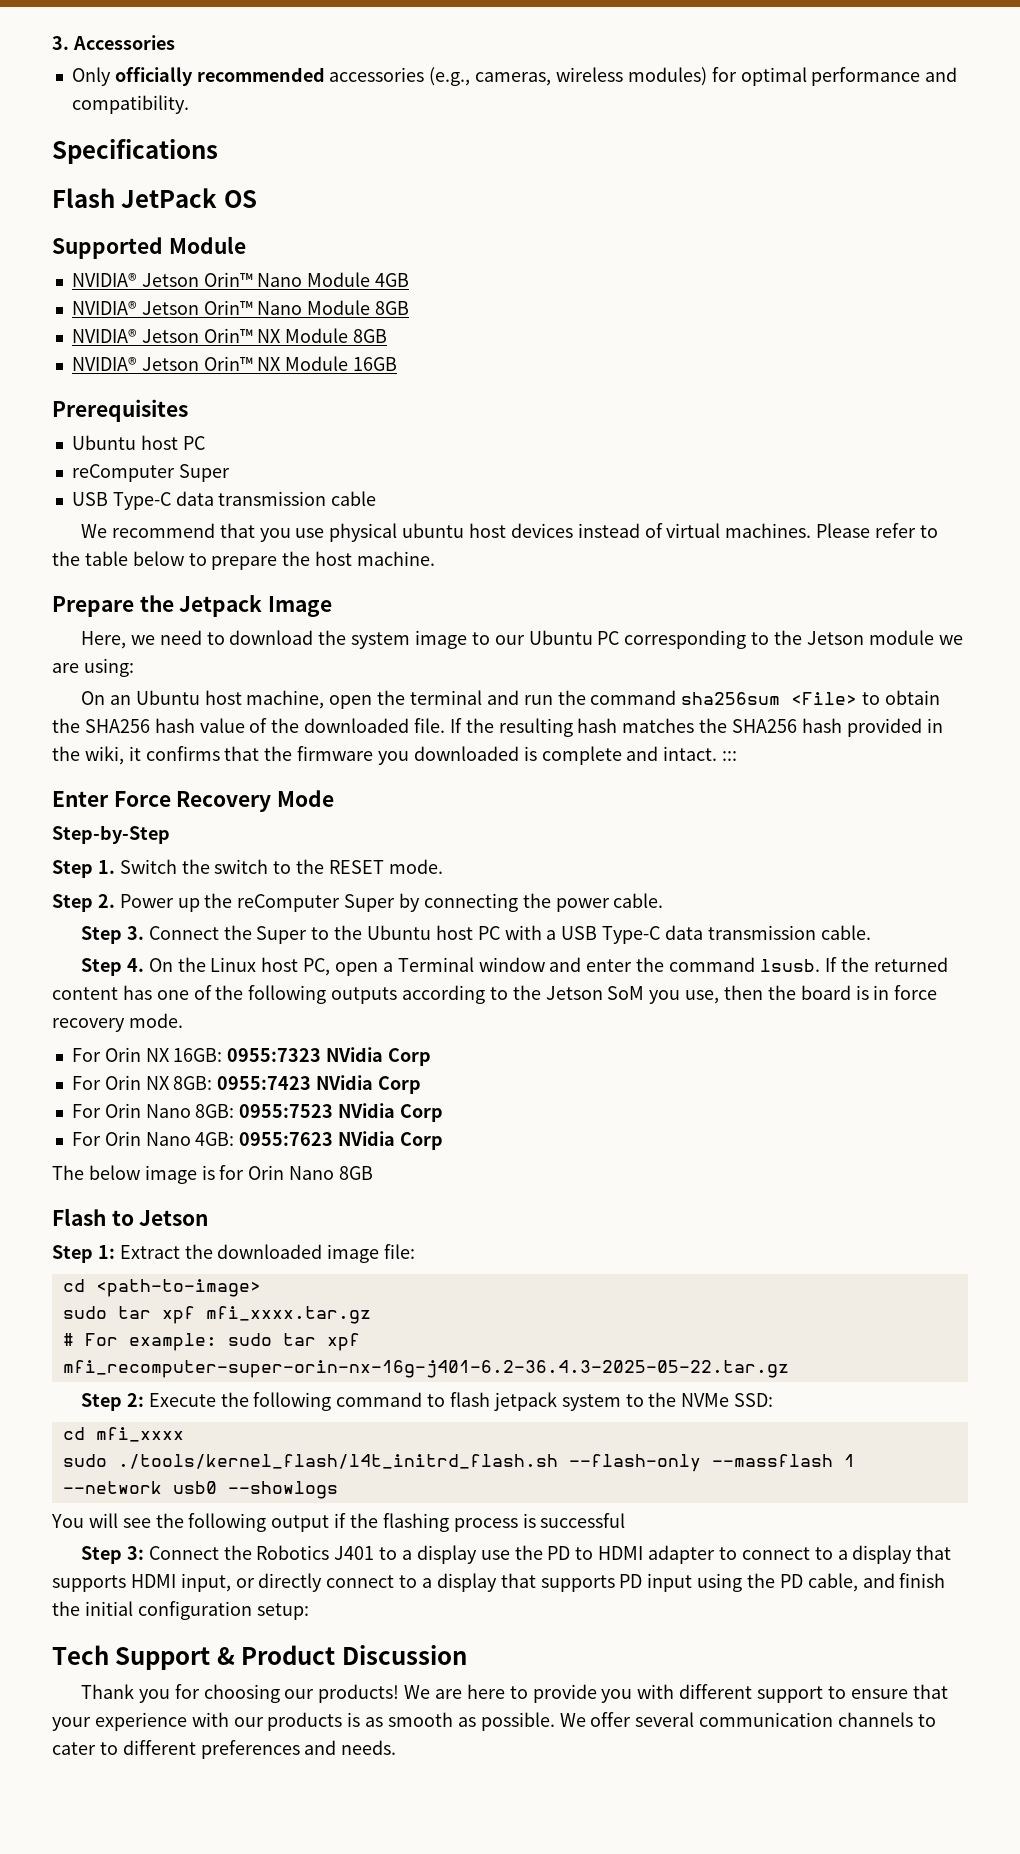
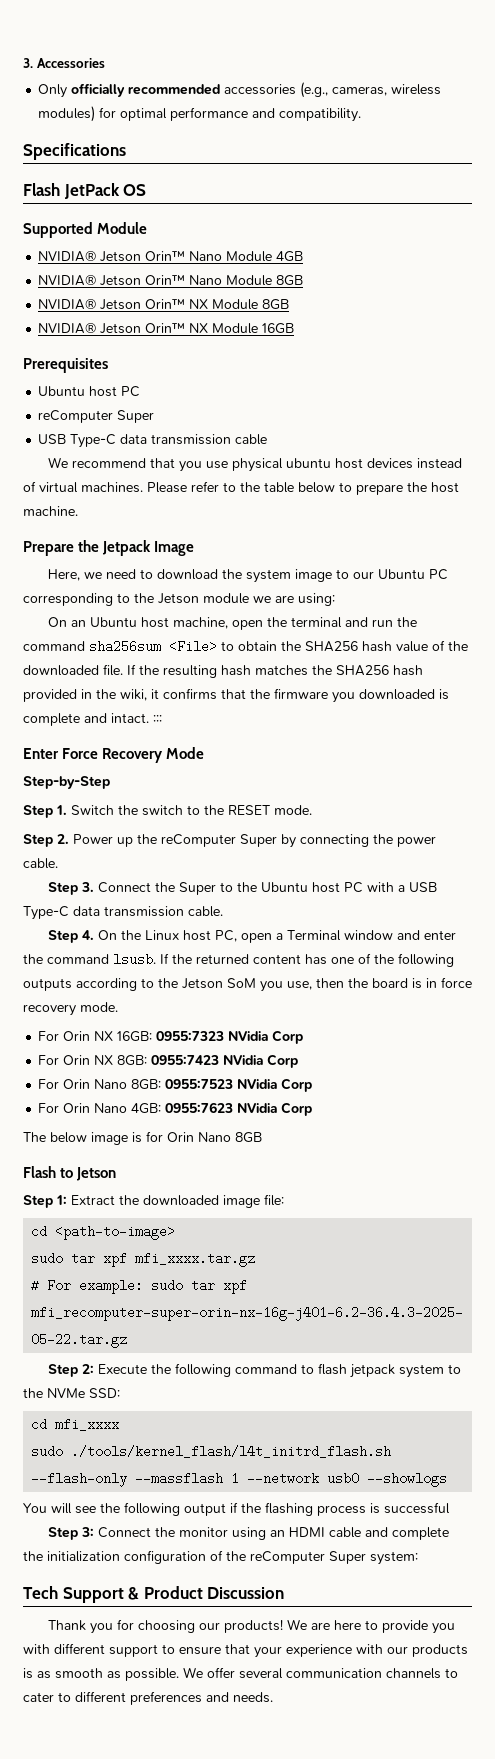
[256,1545,952,1564] [52,1573,946,1592] [52,1601,309,1620] Robotics J401 to a display use the PD to HDMI adapter to connect to a display that supports HDMI input, or directly connect to a display that supports PD input using the PD cable, and finish the initial configuration setup: -> [179,1527,450,1540] [23,1550,418,1565] monitor using an HDMI cable and complete the initialization configuration of the reComputer Super system:

